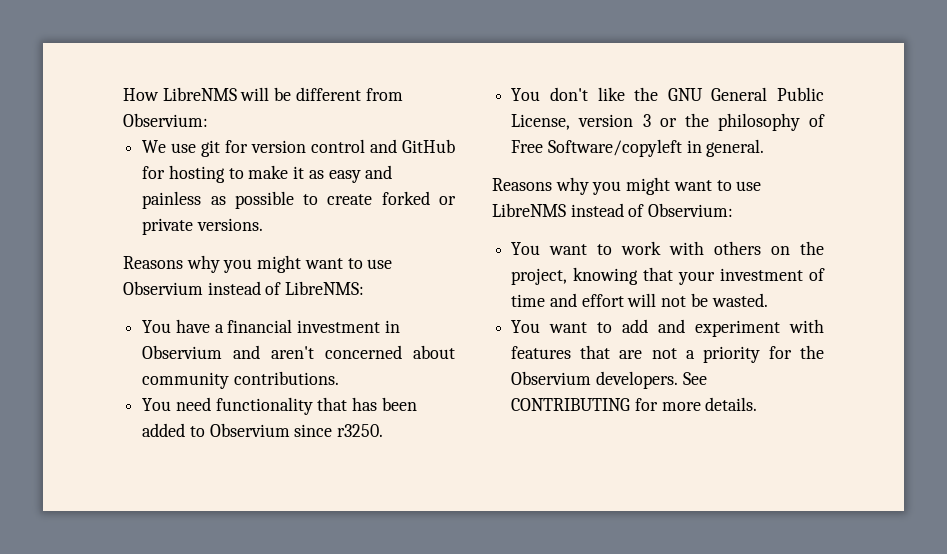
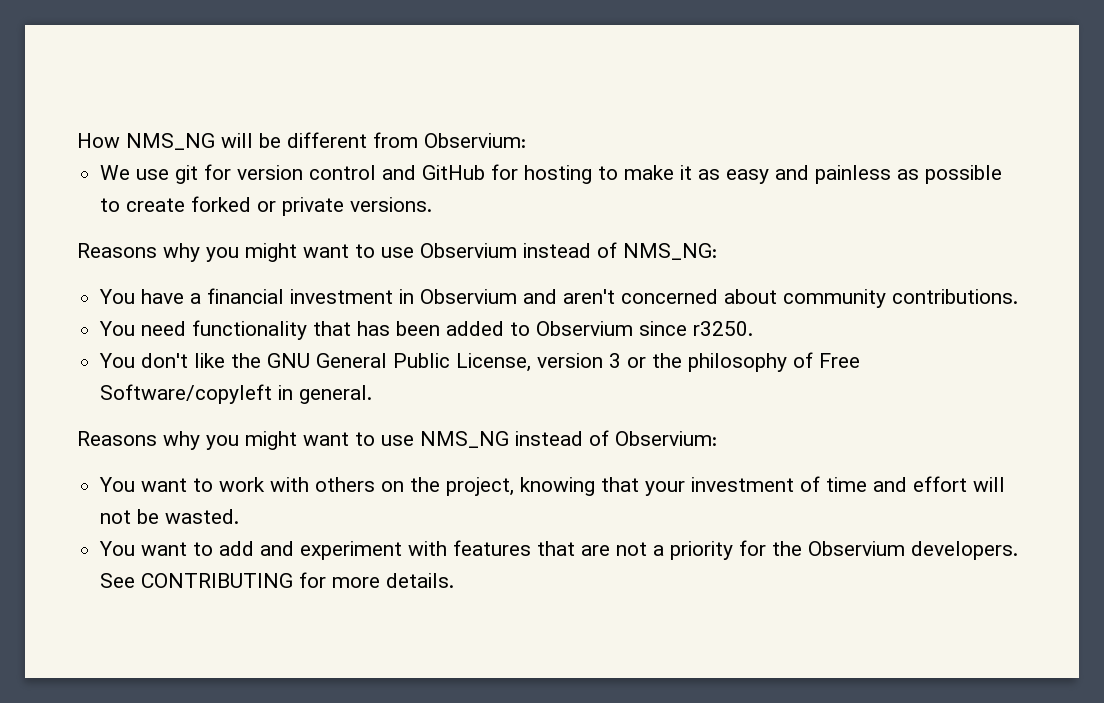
[162,87,237,101] LibreNMS -> [126,133,215,150] NMS_NG
[285,281,365,295] LibreNMS: -> [623,243,717,260] NMS_NG:
[492,203,566,217] LibreNMS -> [420,431,509,448] NMS_NG

